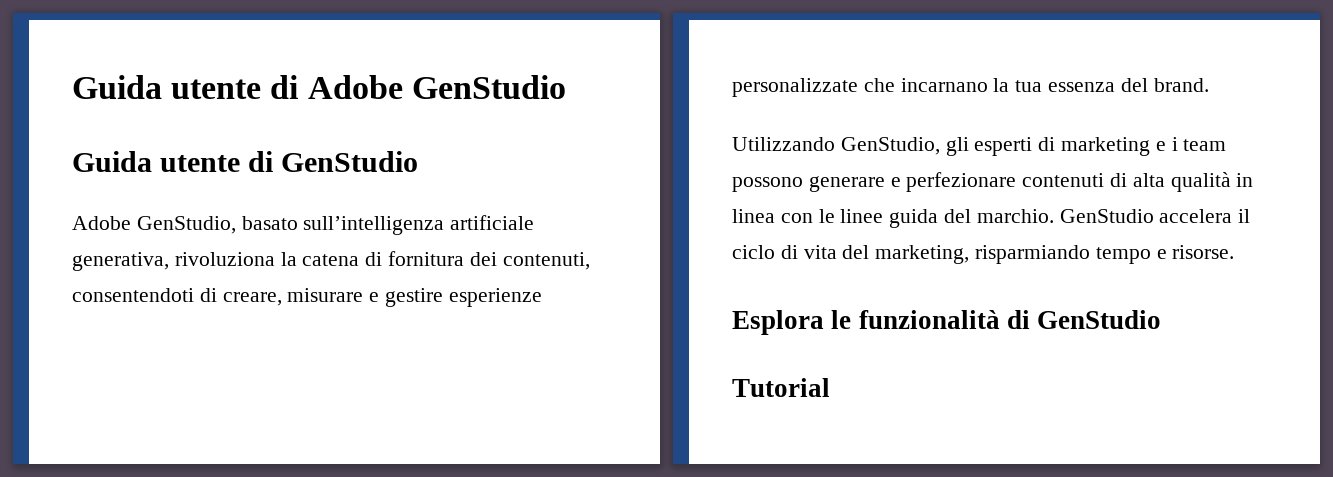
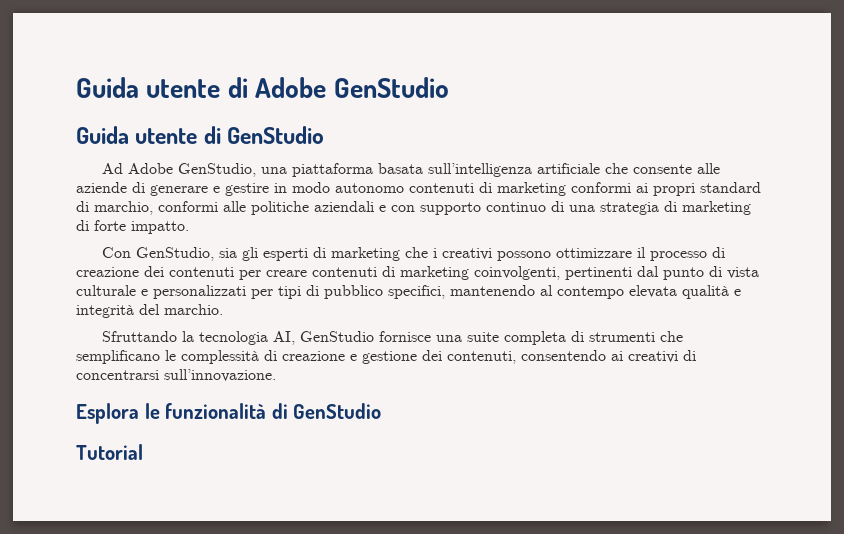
(419, 161) none -> [102,163,124,174] Ad
[241,215,535,235] [72,251,590,271] [72,288,542,307] [732,78,1209,97] [732,137,1227,156] [732,172,1254,192] [732,209,1251,228] [732,245,1235,264] basato sull’intelligenza artificiale generativa, rivoluziona la catena di fornitura dei contenuti, consentendoti di creare, misurare e gestire esperienze personalizzate che incarnano la tua essenza del brand. // Utilizzando GenStudio, gli esperti di marketing e i team possono generare e perfezionare contenuti di alta qualità in linea con le linee guida del marchio. GenStudio accelera il ciclo di vita del marketing, risparmiando tempo e risorse. -> [261,163,721,177] [76,182,761,196] [76,201,751,215] [76,220,189,234] [102,247,726,261] [76,266,759,280] [76,285,741,299] [76,304,223,318] [102,331,684,345] [76,350,696,364] [76,369,276,382] una piattaforma basata sull’intelligenza artificiale che consente alle aziende di generare e gestire in modo autonomo contenuti di marketing conformi ai propri standard di marchio, conformi alle politiche aziendali e con supporto continuo di una strategia di marketing di forte impatto. // Con GenStudio, sia gli esperti di marketing che i creativi possono ottimizzare il processo di creazione dei contenuti per creare contenuti di marketing coinvolgenti, pertinenti dal punto di vista culturale e personalizzati per tipi di pubblico specifici, mantenendo al contempo elevata qualità e integrità del marchio. // Sfruttando la tecnologia AI, GenStudio fornisce una suite completa di strumenti che semplificano le complessità di creazione e gestione dei contenuti, consentendo ai creativi di concentrarsi sull’innovazione.

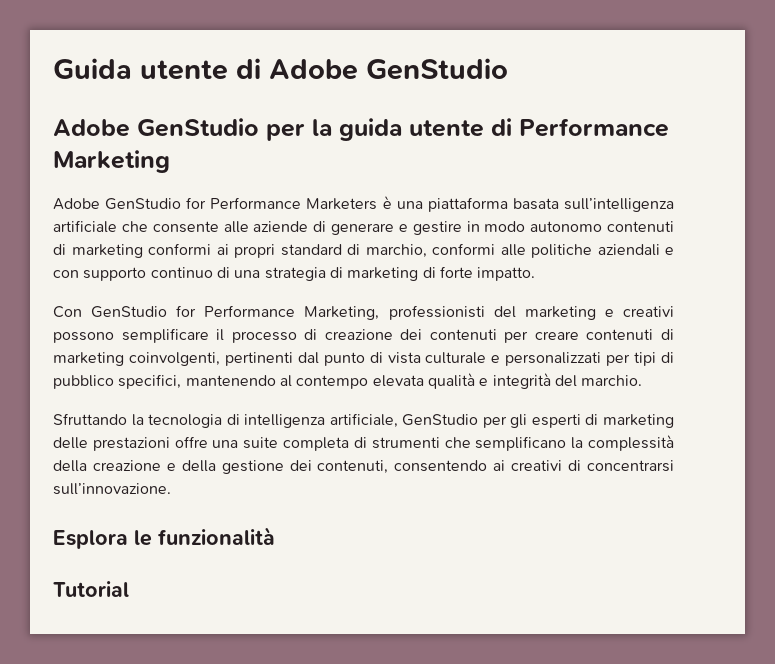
[76,126,325,144] [102,163,257,177] Guida utente di GenStudio // Ad Adobe GenStudio, -> [53,118,669,141] [53,150,170,173] [53,196,392,210] Adobe GenStudio per la guida utente di Performance Marketing // Adobe GenStudio for Performance Marketers è
[136,247,438,261] GenStudio, sia gli esperti di marketing che i -> [91,305,614,320] GenStudio for Performance Marketing, professionisti del marketing e
[556,248,633,258] ottimizzare -> [121,328,209,343] semplificare
[273,331,432,345] AI, GenStudio fornisce -> [226,413,674,428] [53,436,208,451] di intelligenza artificiale, GenStudio per gli esperti di marketing delle prestazioni offre
[165,350,277,364] le complessità di -> [571,435,674,451] [53,460,87,472] la complessità della
(357, 357) none -> [181,460,216,472] della
[271,403,382,419] di GenStudio -> (275, 536) none

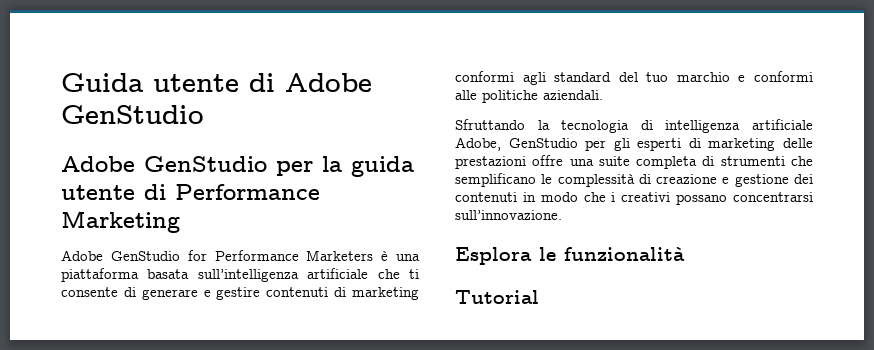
[152,221,309,233] consente alle aziende -> [409,269,419,279] [61,287,118,297] ti consente
[466,221,603,232] in modo autonomo -> (261, 293) none
[216,243,674,258] [53,266,536,281] [53,305,674,320] [53,328,674,343] [53,352,675,366] [53,373,643,389] ai propri standard di marchio, conformi alle politiche aziendali e con supporto continuo di una strategia di marketing di forte impatto. // Con GenStudio for Performance Marketing, professionisti del marketing e creativi possono semplificare il processo di creazione dei contenuti per creare contenuti di marketing coinvolgenti, pertinenti dal punto di vista culturale e personalizzati per tipi di pubblico specifici, mantenendo al contempo elevata qualità e integrità del marchio. -> [522,71,813,85] [455,90,603,103] agli standard del tuo marchio e conformi alle politiche aziendali.
[329,413,398,428] artificiale, -> [752,119,813,130] [455,137,501,151] artificiale Adobe,
[571,435,674,451] [53,460,87,472] la complessità della -> [541,174,651,187] le complessità di
[181,460,216,472] della -> (730, 180) none
[317,460,582,474] contenuti, consentendo ai creativi di -> [455,192,728,205] contenuti in modo che i creativi possano

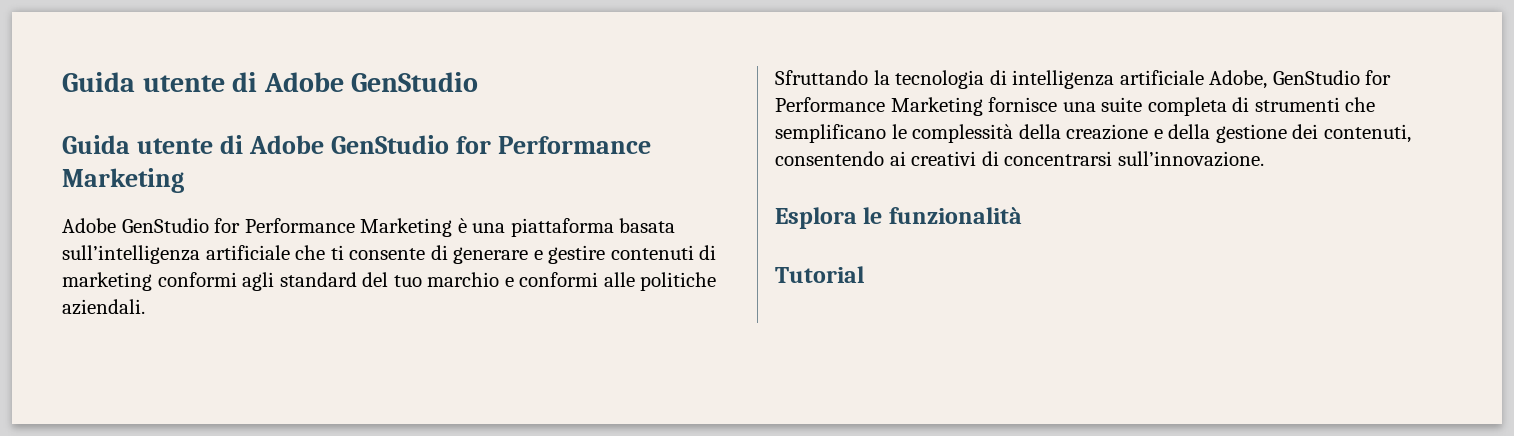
[61,156,414,177] [61,184,166,200] Adobe GenStudio per la guida utente di -> [62,135,492,154] Guida utente di Adobe GenStudio for
[306,250,374,261] Marketers -> [360,218,453,237] Marketing
[585,138,813,151] [455,155,564,169] per gli esperti di marketing delle prestazioni offre -> [1365,70,1392,85] [775,97,1058,116] for Performance Marketing fornisce
[638,174,651,184] di -> [1018,124,1061,139] della
(730, 180) none -> [1168,124,1211,139] della
[455,192,728,205] contenuti in modo che i creativi possano -> [1323,124,1411,143] [775,151,999,166] contenuti, consentendo ai creativi di

